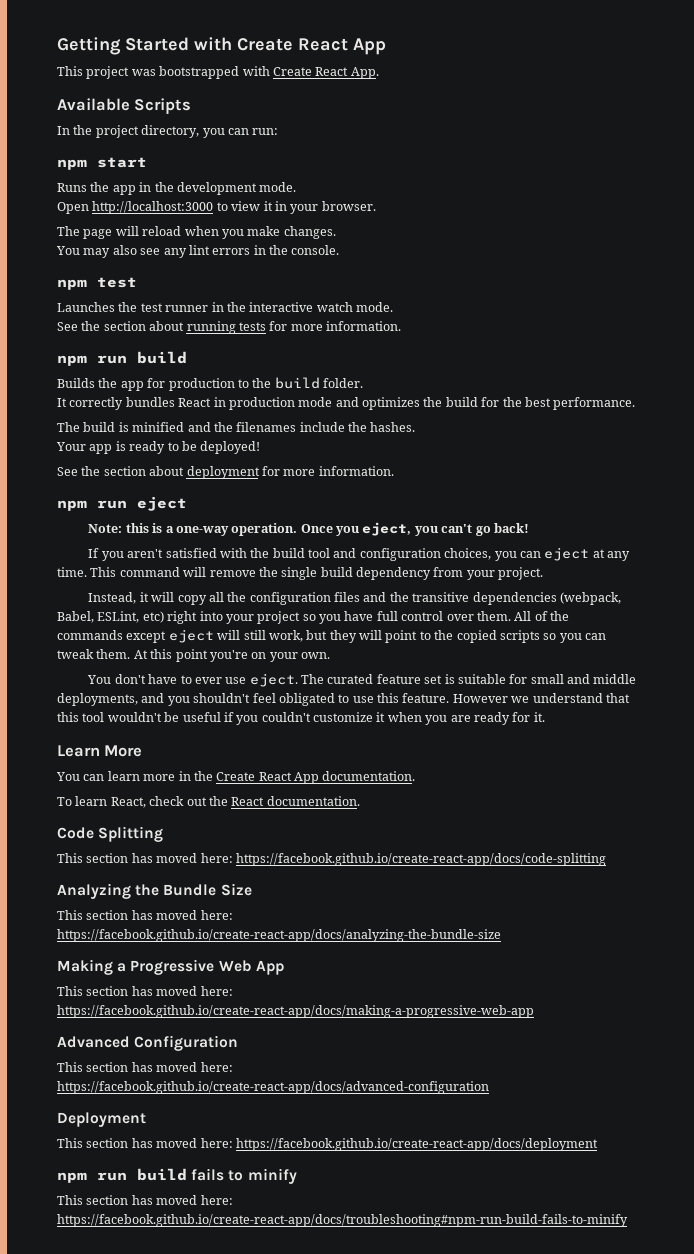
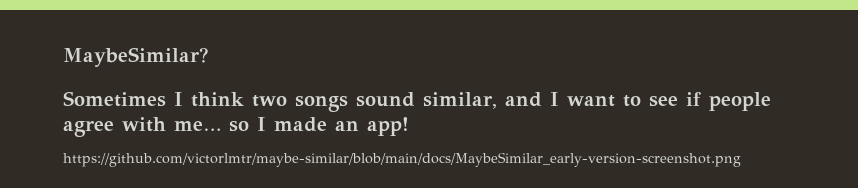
[57,37,386,55] [57,66,379,79] [57,98,192,114] [57,125,279,138] [57,157,147,170] [57,182,297,195] [57,201,376,214] [57,226,336,239] [56,245,340,258] [57,277,137,290] [57,302,393,312] [57,321,401,334] [57,351,187,366] [57,377,363,391] [57,397,636,410] [57,422,416,432] [56,441,261,454] [57,466,394,479] [57,496,187,511] [88,522,529,536] [88,547,631,561] [57,567,544,580] [88,592,621,605] [57,611,569,624] [57,629,606,643] [57,649,330,662] [87,673,637,687] [57,693,630,706] [57,712,545,725] [57,745,143,757] [56,771,416,784] [57,796,360,808] [57,826,164,842] [57,853,606,866] [57,883,252,899] [57,910,233,920] [57,929,501,942] [57,959,284,975] [57,986,233,996] [57,1005,534,1018] [57,1035,239,1051] [57,1062,233,1072] [57,1081,489,1094] [57,1112,146,1127] [57,1138,598,1151] [57,1168,297,1184] [57,1195,233,1205] [57,1214,628,1227] Getting Started with Create React App // This project was bootstrapped with Create React App. // Available Scripts // In the project directory, you can run: // npm start // Runs the app in the development mode. // Open http://localhost:3000 to view it in your browser. // The page will reload when you make changes. // You may also see any lint errors in the console. // npm test // Launches the test runner in the interactive watch mode. // See the section about running tests for more information. // npm run build // Builds the app for production to the build folder. // It correctly bundles React in production mode and optimizes the build for the best performance. // The build is minified and the filenames include the hashes. // Your app is ready to be deployed! // See the section about deployment for more information. // npm run eject // Note: this is a one-way operation. Once you eject, you can't go back! // If you aren't satisfied with the build tool and configuration choices, you can eject at any time. This command will remove the single build dependency from your project. // Instead, it will copy all the configuration files and the transitive dependencies (webpack, Babel, ESLint, etc) right into your project so you have full control over them. All of the commands except eject will still work, but they will point to the copied scripts so you can tweak them. At this point you're on your own. // You don't have to ever use eject. The curated feature set is suitable for small and middle deployments, and you shouldn't feel obligated to use this feature. However we understand that this tool wouldn't be useful if you couldn't customize it when you are ready for it. // Learn More // You can learn more in the Create React App documentation. // To learn React, check out the React documentation. // Code Splitting // This section has moved here: https://facebook.github.io/create-react-app/docs/code-splitting // Analyzing the Bundle Size // This section has moved here: https://facebook.github.io/create-react-app/docs/analyzing-the-bundle-size // Making a Progressive Web App // This section has moved here: https://facebook.github.io/create-react-app/docs/making-a-progressive-web-app // Advanced Configuration // This section has moved here: https://facebook.github.io/create-react-app/docs/advanced-configuration // Deployment // This section has moved here: https://facebook.github.io/create-react-app/docs/deployment // npm run build fails to minify // This section has moved here: https://facebook.github.io/create-react-app/docs/troubleshooting#npm-run-build-fails-to-minify -> [63,47,209,67] [63,91,771,112] [63,117,409,137] [63,152,741,167] MaybeSimilar? // Sometimes I think two songs sound similar, and I want to see if people agree with me… so I made an app! // https://github.com/victorlmtr/maybe-similar/blob/main/docs/MaybeSimilar_early-version-screenshot.png

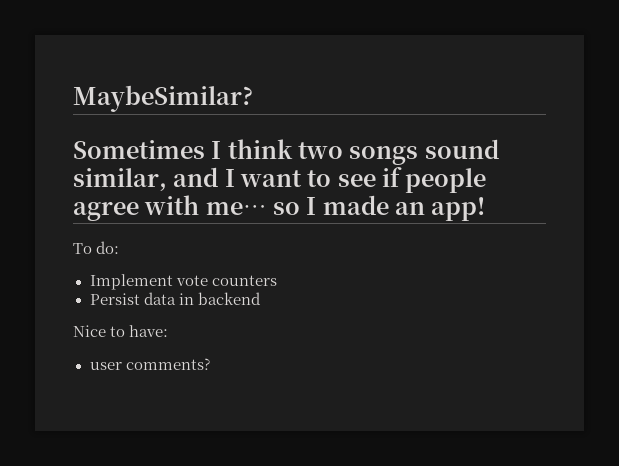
[63,152,741,167] https://github.com/victorlmtr/maybe-similar/blob/main/docs/MaybeSimilar_early-version-screenshot.png -> [73,241,120,254] [89,274,277,290] [89,292,261,305] [73,325,169,337] [89,358,210,370] To do: // Implement vote counters // Persist data in backend // Nice to have: // user comments?

